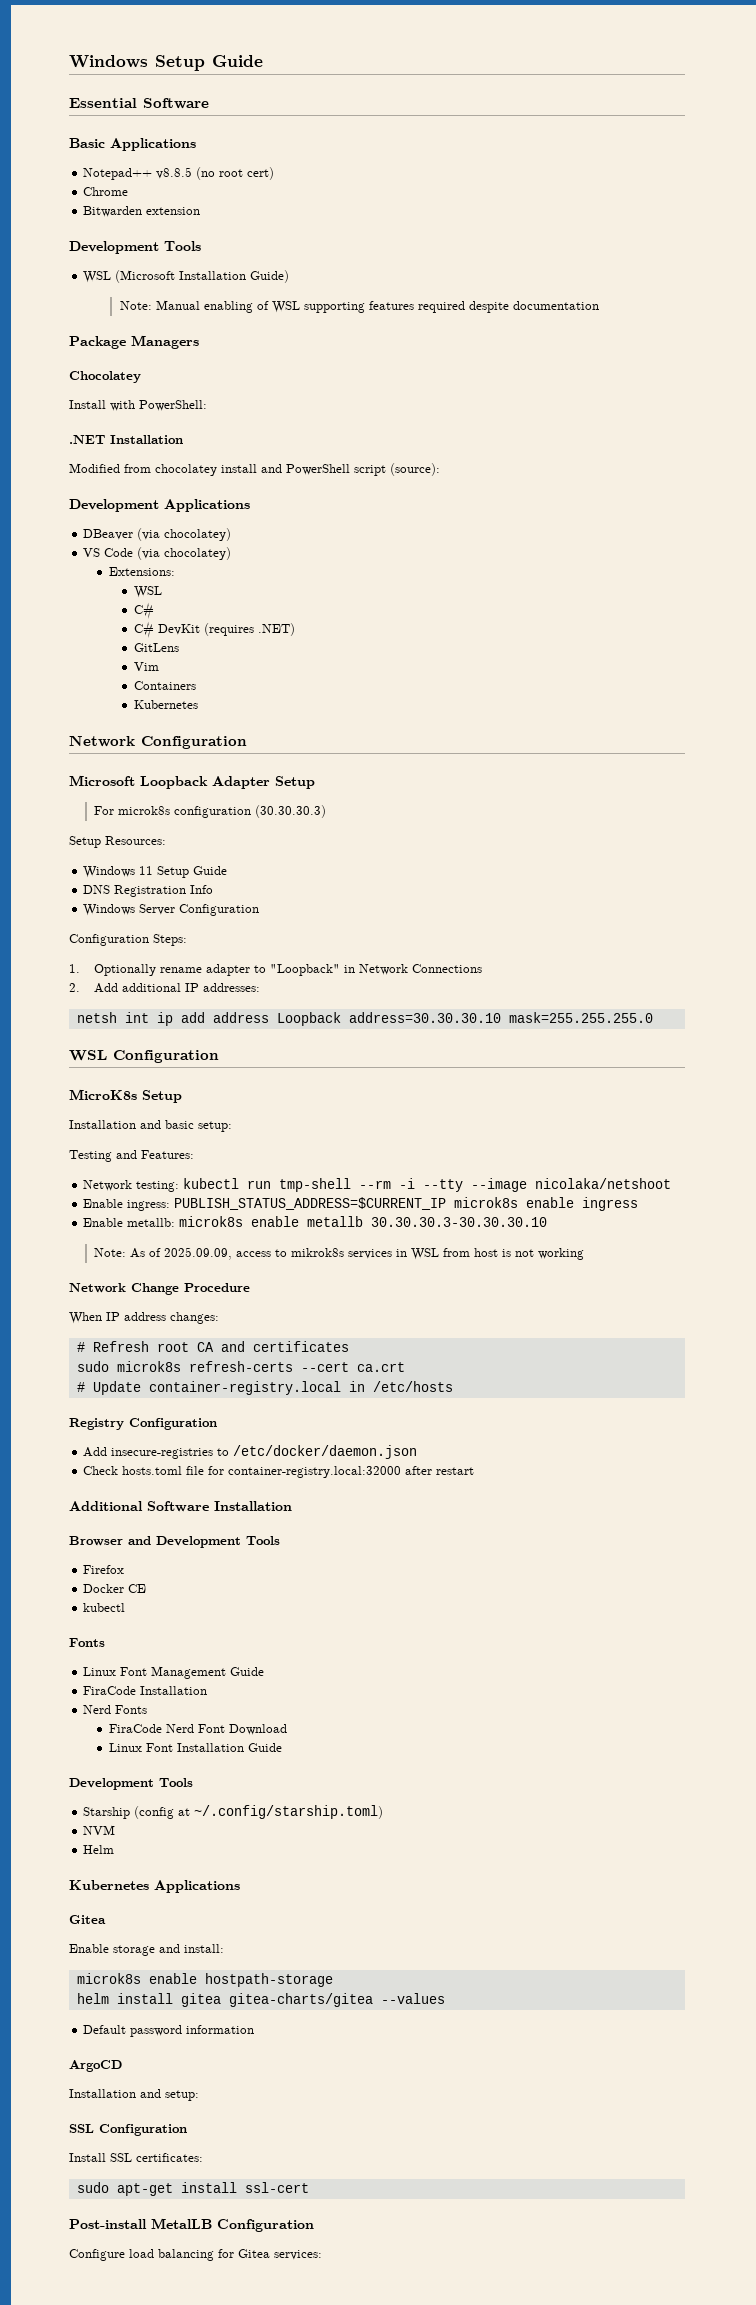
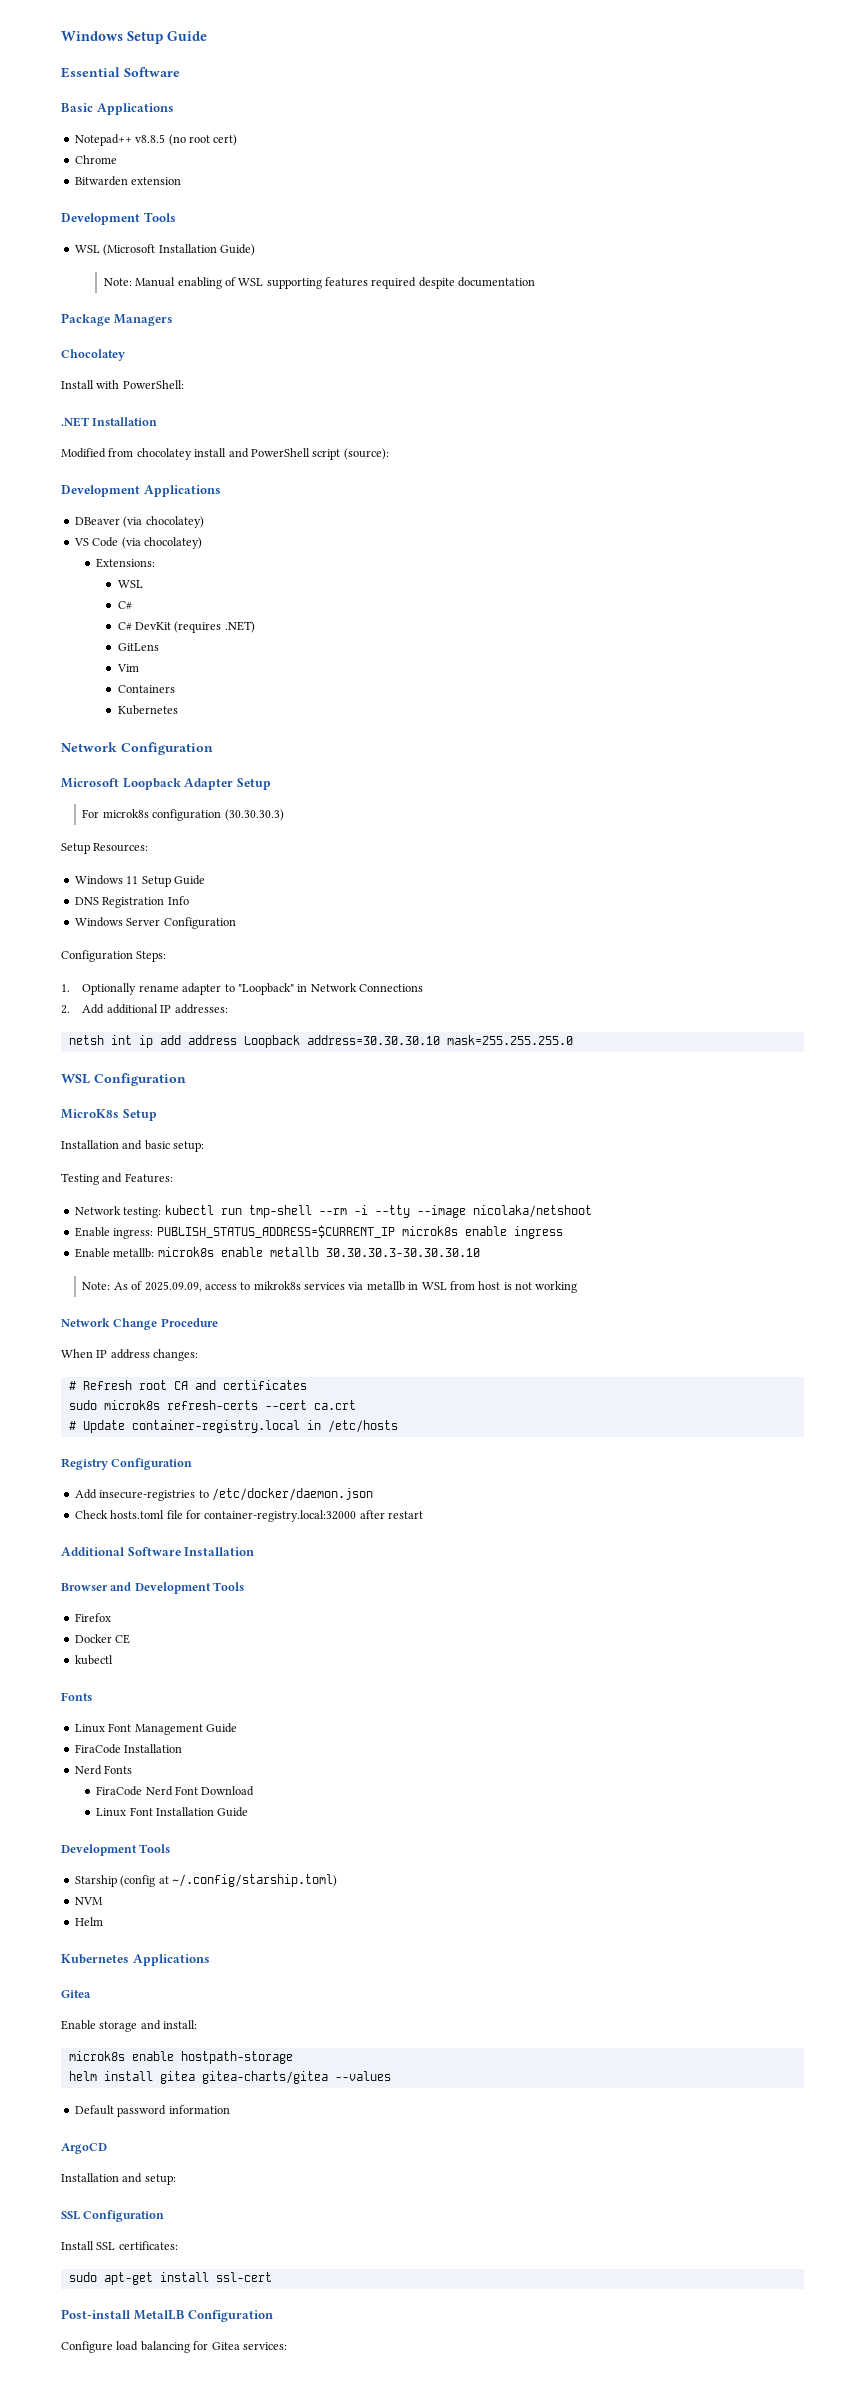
(393, 1254) none -> [348,1281,405,1291] via metallb

